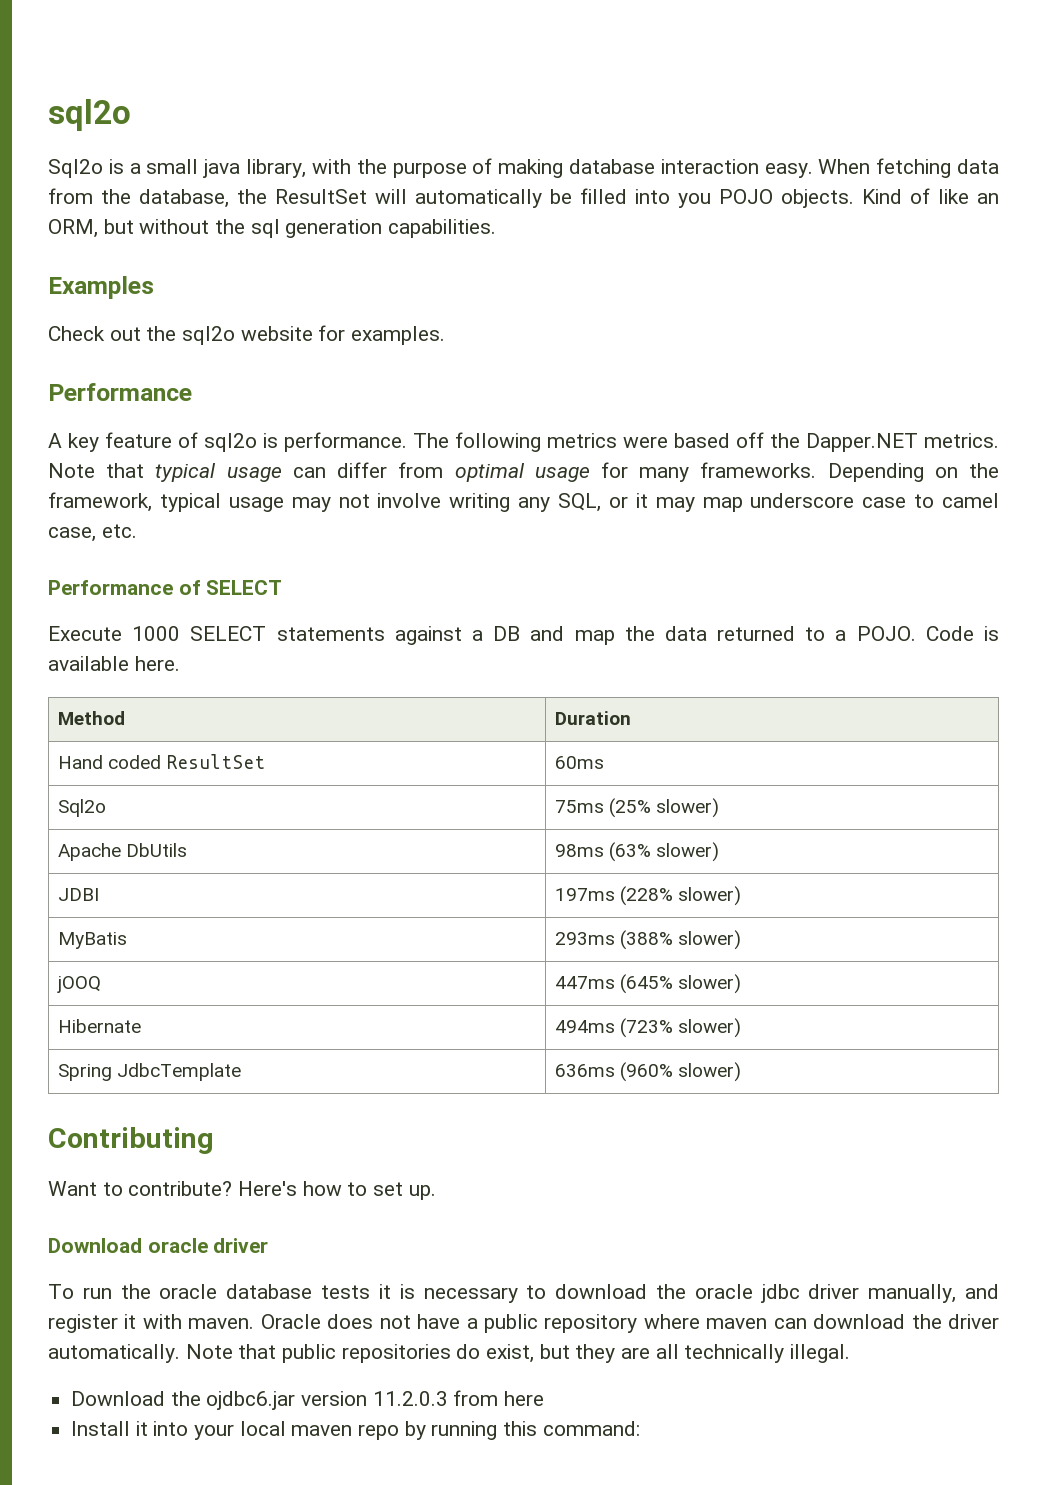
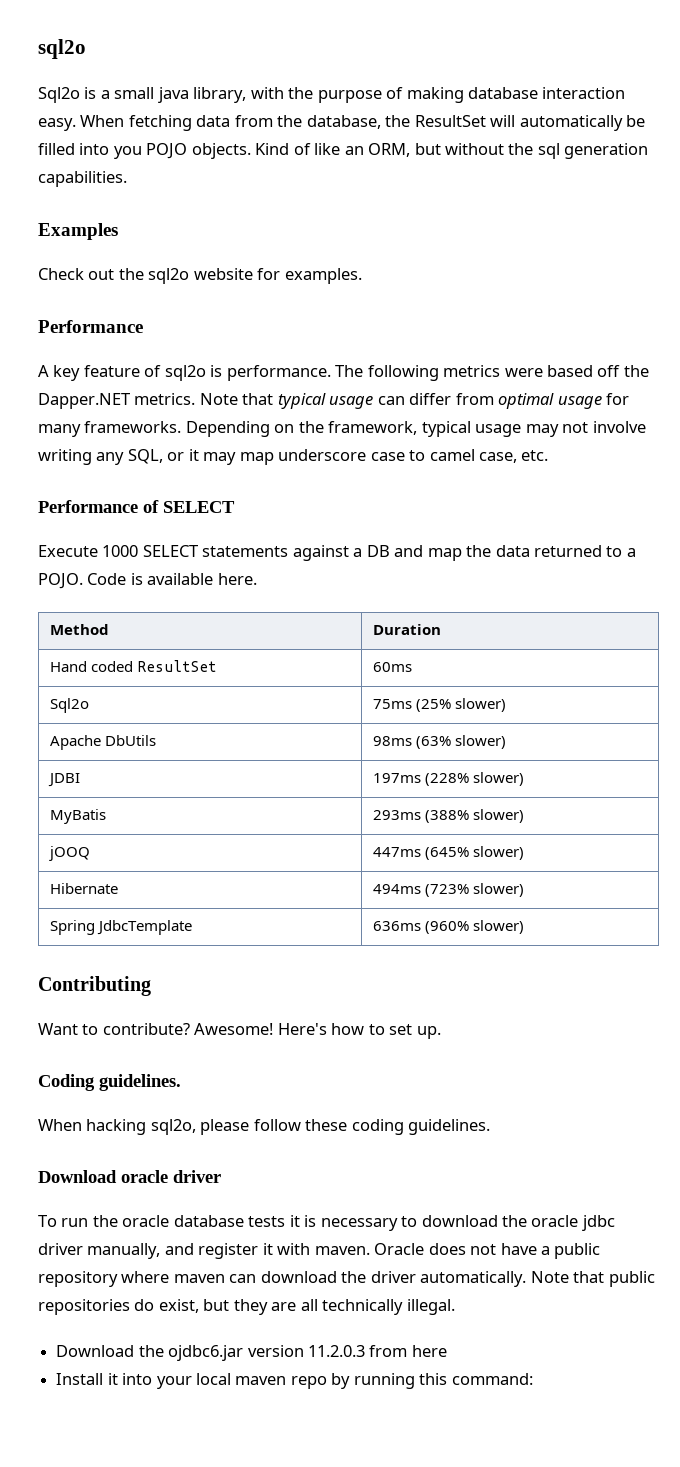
(233, 1188) none -> [194,1023,274,1035] Awesome!
(436, 1192) none -> [38,1074,181,1091] [38,1119,491,1135] // Coding guidelines. // When hacking sql2o, please follow these coding guidelines.

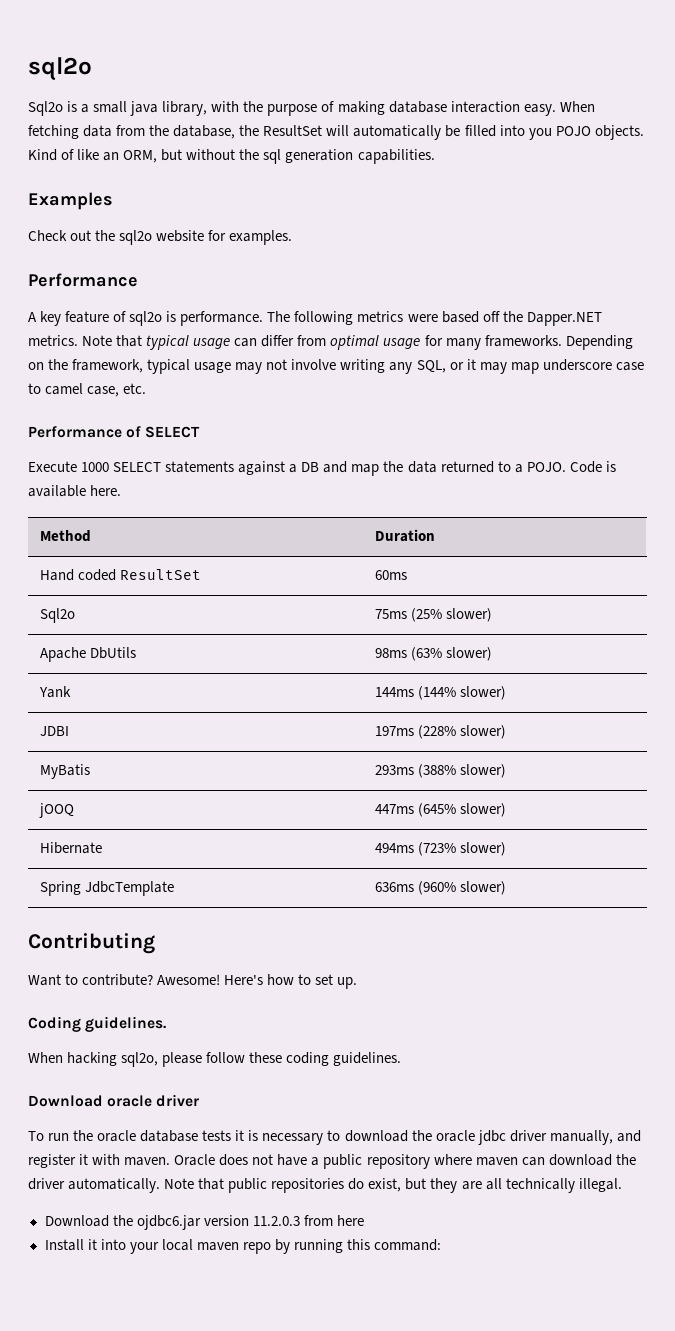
(507, 742) none -> [38,686,71,698] [374,686,506,700] // Yank | 144ms (144% slower)

